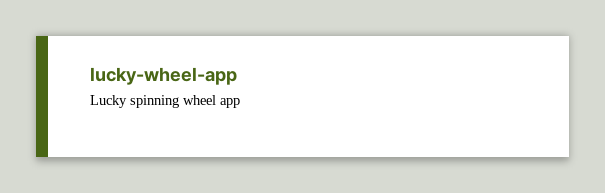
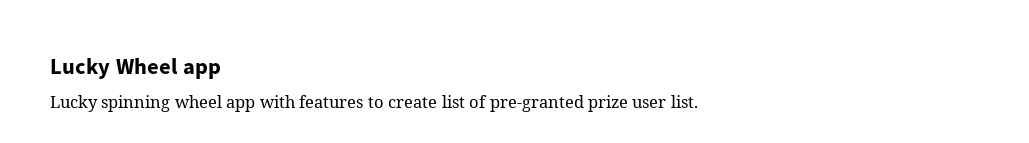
[90,67,237,85] lucky-wheel-app -> [50,58,222,79] Lucky Wheel app
(240, 103) none -> [259,95,698,112] with features to create list of pre-granted prize user list.

